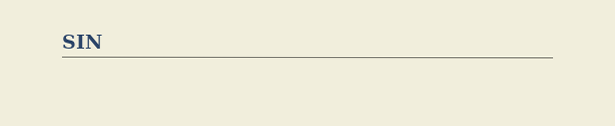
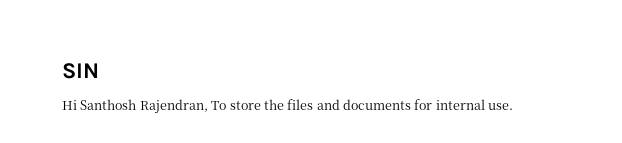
(103, 41) none -> [62,99,514,114] // Hi Santhosh Rajendran, To store the files and documents for internal use.

